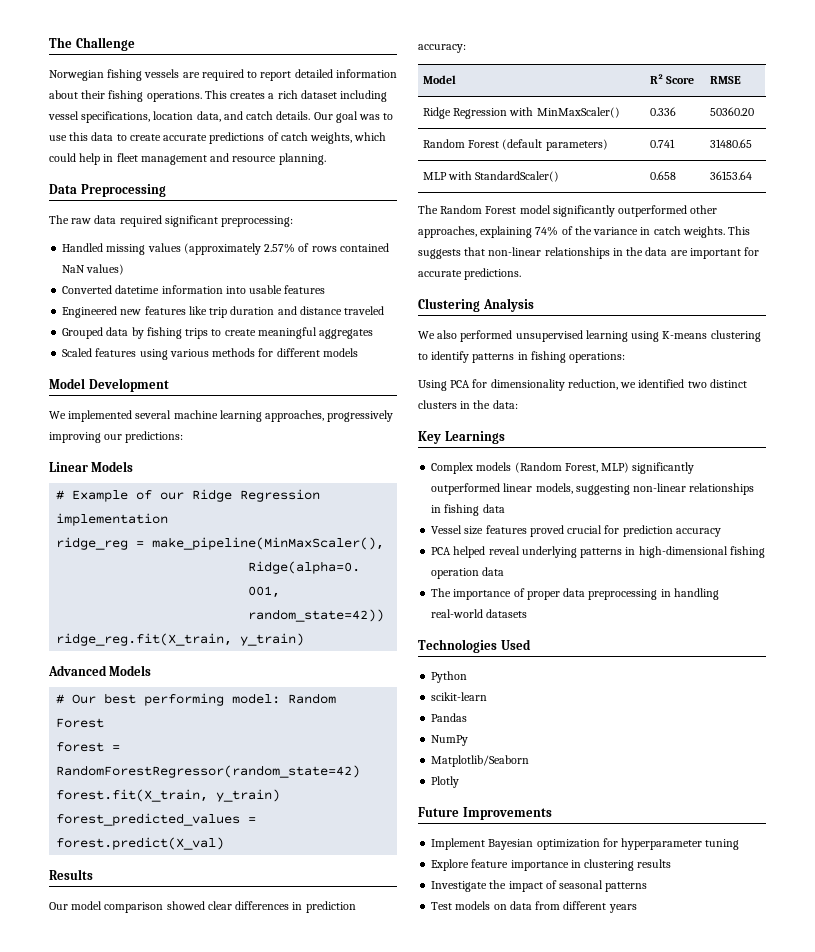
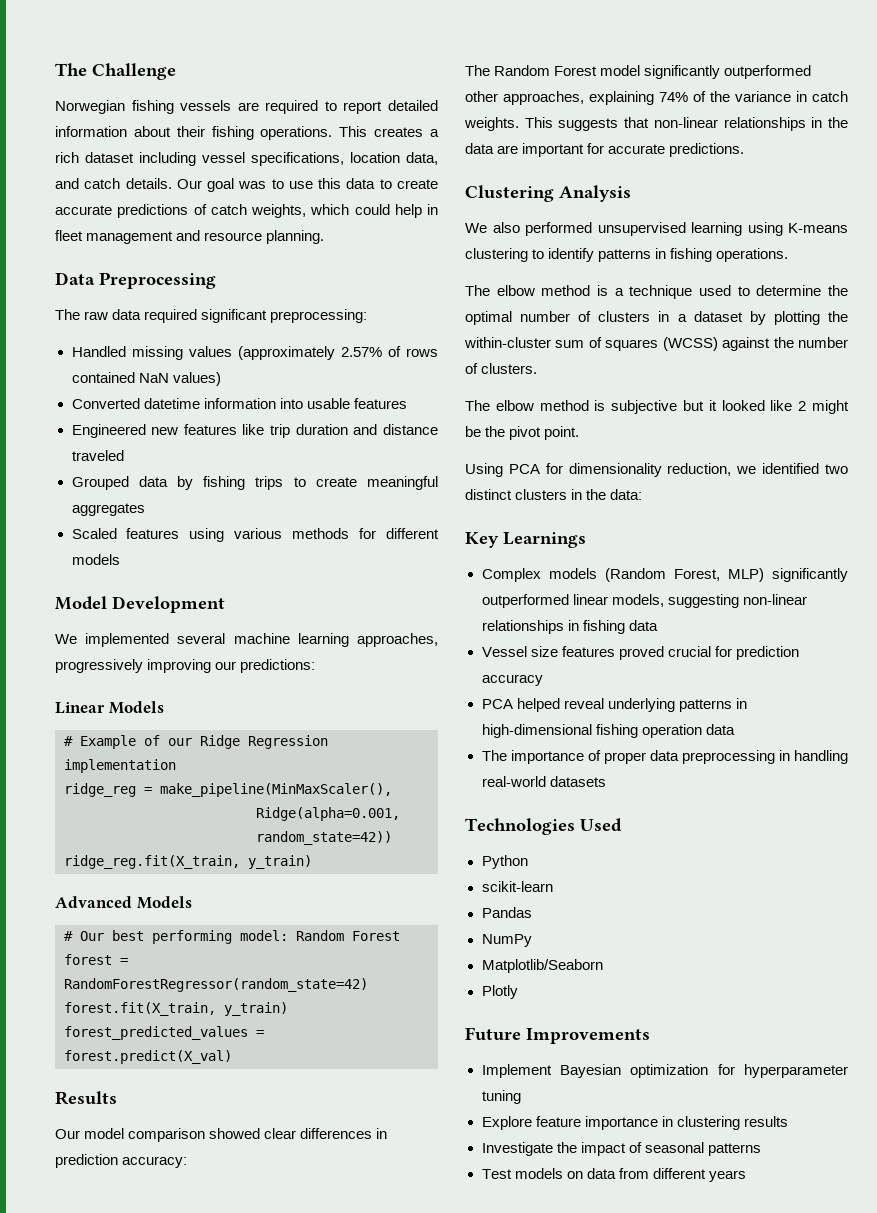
[422,75,456,84] [649,74,695,84] [709,76,741,84] [422,107,620,119] [649,107,676,116] [709,107,754,116] [422,139,608,151] [649,139,675,148] [709,139,752,148] [422,171,560,182] [649,171,676,180] [709,171,752,180] // Model | R² Score | RMSE // Ridge Regression with MinMaxScaler() | 0.336 | 50360.20 // Random Forest (default parameters) | 0.741 | 31480.65 // MLP with StandardScaler() | 0.658 | 36153.64 -> (188, 1162) none
[569,352,626,363] operations: -> [716,248,789,262] [465,285,848,299] [465,311,848,325] [464,337,848,351] [465,363,538,374] [465,400,849,414] [465,426,580,440] operations. // The elbow method is a technique used to determine the optimal number of clusters in a dataset by plotting the within-cluster sum of squares (WCSS) against the number of clusters. // The elbow method is subjective but it looked like 2 might be the pivot point.

